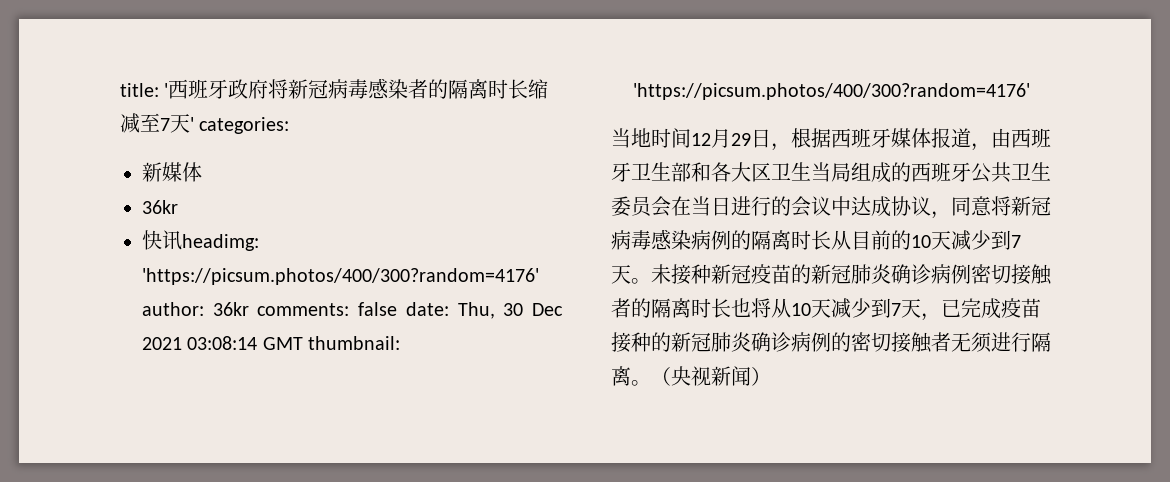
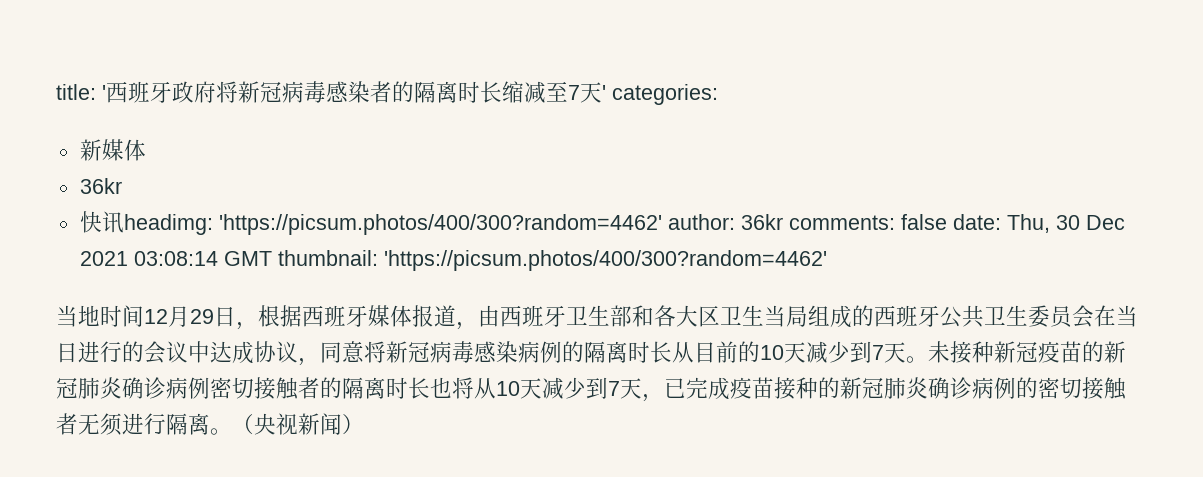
[142,268,539,285] 'https://picsum.photos/400/300?random=4176' -> [218,214,662,235] 'https://picsum.photos/400/300?random=4462'
[633,83,1030,100] 'https://picsum.photos/400/300?random=4176' -> [383,250,827,271] 'https://picsum.photos/400/300?random=4462'

